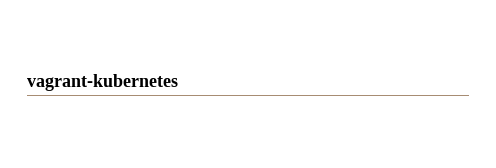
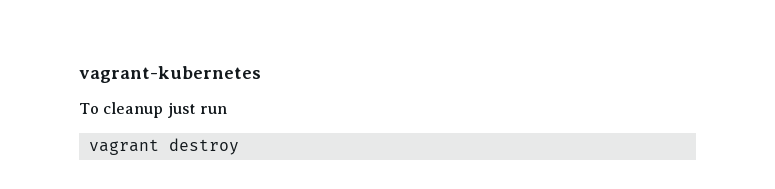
(178, 82) none -> [79,102,227,118] [88,138,239,155] // To cleanup just run // vagrant destroy

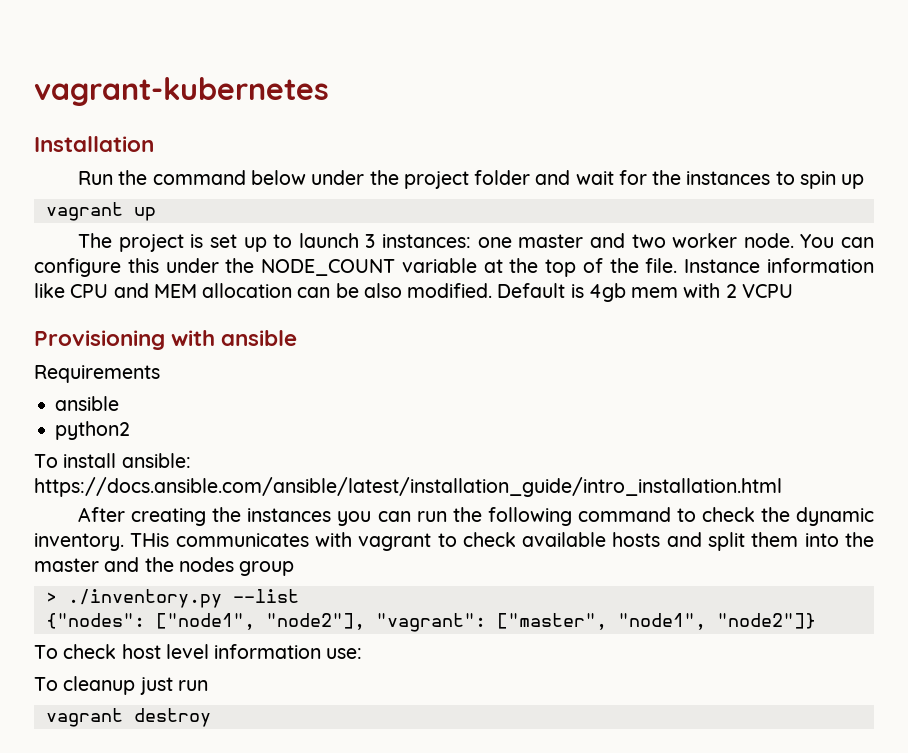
(261, 74) none -> [34,136,154,152] [78,170,865,189] [45,202,156,221] [78,233,875,252] [34,258,875,277] [34,283,793,302] [34,330,298,350] [34,365,160,383] [55,396,120,411] [55,421,131,440] [34,453,191,468] [34,477,782,497] [78,507,874,526] [34,532,874,551] [34,557,295,576] [45,589,299,608] [45,613,816,632] [34,644,363,659] // Installation // Run the command below under the project folder and wait for the instances to spin up // vagrant up // The project is set up to launch 3 instances: one master and two worker node. You can configure this under the NODE_COUNT variable at the top of the file. Instance information like CPU and MEM allocation can be also modified. Default is 4gb mem with 2 VCPU // Provisioning with ansible // Requirements // ansible // python2 // To install ansible: https://docs.ansible.com/ansible/latest/installation_guide/intro_installation.html // After creating the instances you can run the following command to check the dynamic inventory. THis communicates with vagrant to check available hosts and split them into the master and the nodes group // > ./inventory.py --list // {"nodes": ["node1", "node2"], "vagrant": ["master", "node1", "node2"]} // To check host level information use:

